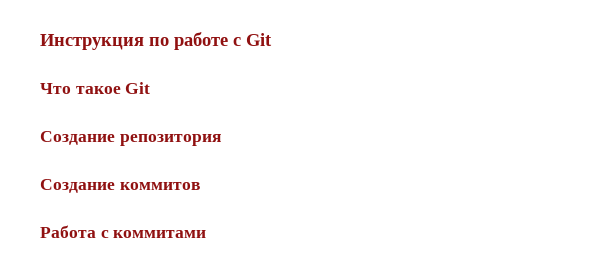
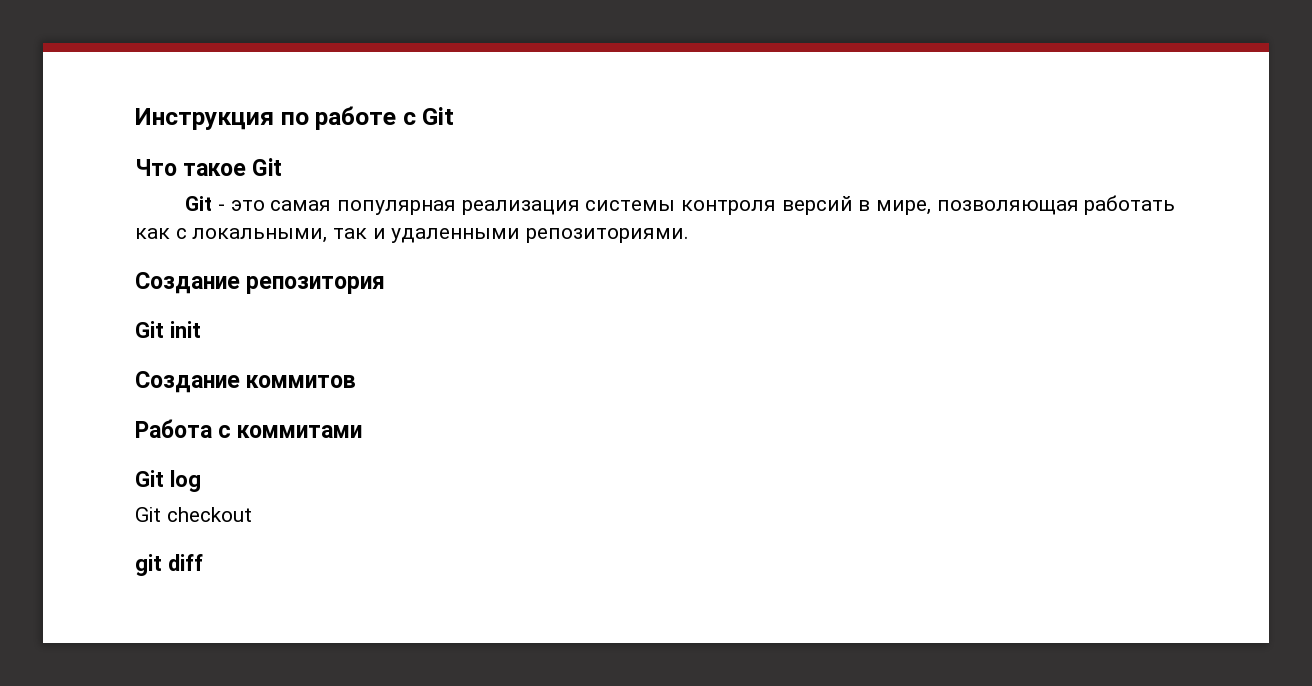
(151, 88) none -> [185,195,1176,215] [135,228,690,243] // Git - это самая популярная реализация системы контроля версий в мире, позволяющая работать как с локальными, так и удаленными репозиториями.
(221, 140) none -> [135,321,201,338] // Git init
(207, 234) none -> [135,470,201,492] [135,507,252,522] [135,554,203,576] // Git log // Git checkout // git diff

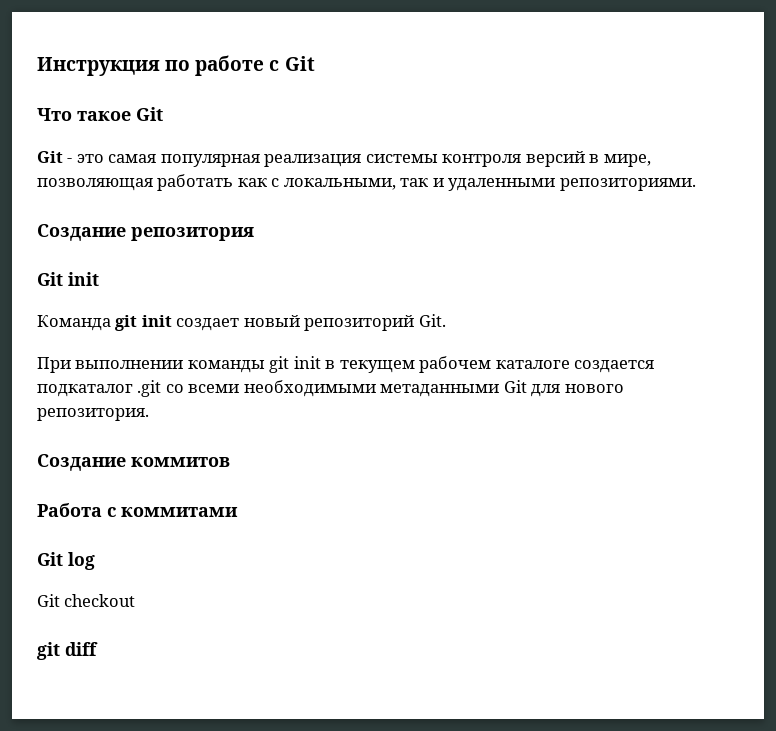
(201, 329) none -> [37,314,446,331] [37,356,655,373] [37,380,624,397] [37,408,149,421] // Команда git init создает новый репозиторий Git. // При выполнении команды git init в текущем рабочем каталоге создается подкаталог .git со всеми необходимыми метаданными Git для нового репозитория.

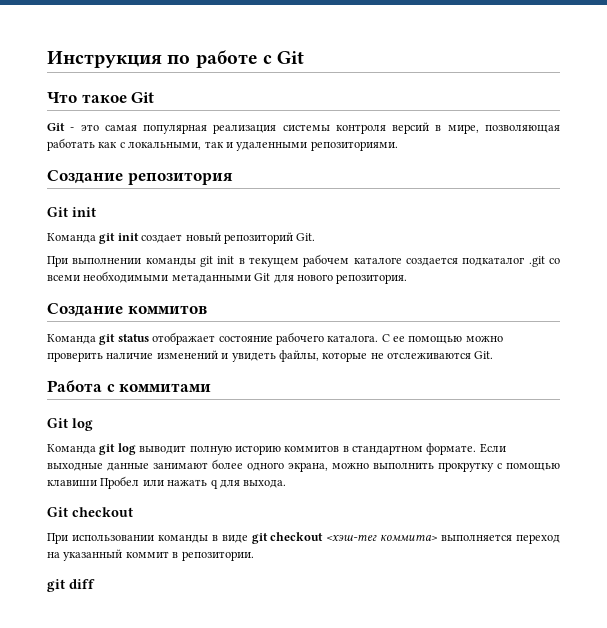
(230, 462) none -> [47,332,503,345] [47,350,494,362] // Команда git status отображает состояние рабочего каталога. С ее помощью можно проверить наличие изменений и увидеть файлы, которые не отслеживаются Git.
[37,594,136,607] Git checkout -> [47,443,506,455] [47,459,560,472] [47,476,287,489] [47,507,133,517] [47,532,560,544] [47,549,254,561] Команда git log выводит полную историю коммитов в стандартном формате. Если выходные данные занимают более одного экрана, можно выполнить прокрутку с помощью клавиши Пробел или нажать q для выхода. // Git checkout // При использовании команды в виде git checkout <хэш-тег коммита> выполняется переход на указанный коммит в репозитории.

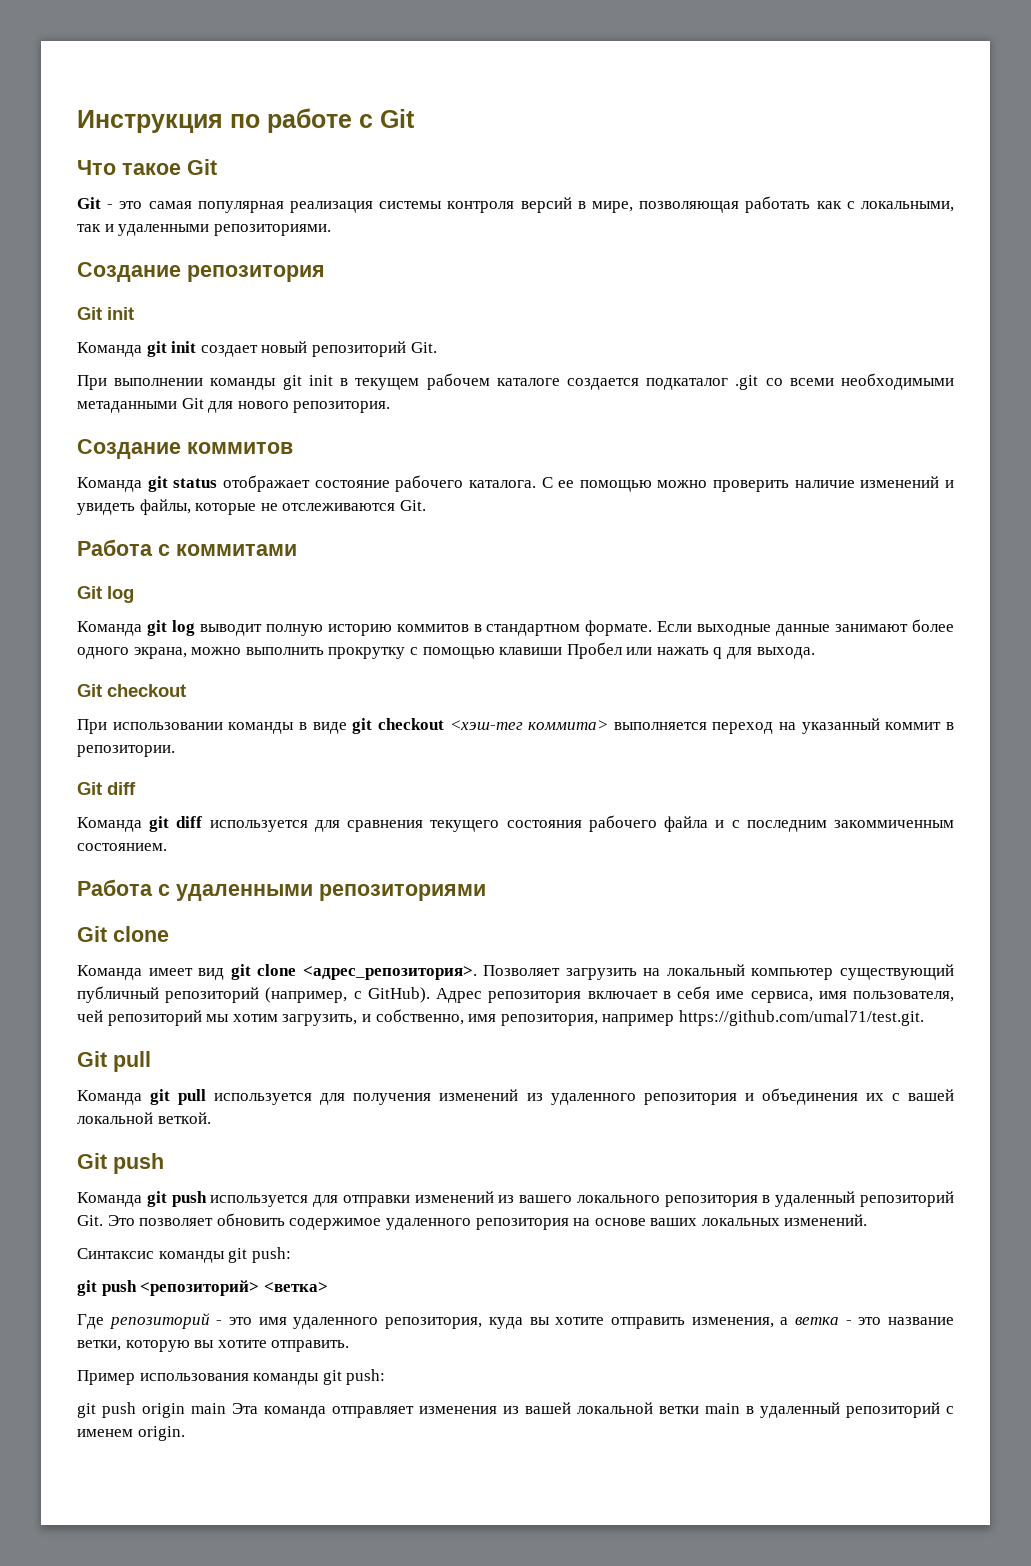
[47,579,95,592] git diff -> [77,782,136,795] [77,815,954,832] [77,843,167,851] [77,879,486,901] [77,926,169,942] [77,964,954,980] [77,986,954,1003] [77,1009,924,1026] [77,1051,151,1072] [77,1088,954,1105] [77,1112,211,1124] [77,1153,164,1174] [77,1191,954,1207] [77,1213,868,1230] [77,1247,291,1263] [77,1280,328,1296] [77,1313,954,1329] [77,1340,350,1352] [77,1369,386,1385] [77,1402,954,1418] [77,1426,185,1441] Git diff // Команда git diff используется для сравнения текущего состояния рабочего файла и с последним закоммиченным состоянием. // Работа с удаленными репозиториями // Git clone // Команда имеет вид git clone <адрес_репозитория>. Позволяет загрузить на локальный компьютер существующий публичный репозиторий (например, с GitHub). Адрес репозитория включает в себя име сервиса, имя пользователя, чей репозиторий мы хотим загрузить, и собственно, имя репозитория, например https://github.com/umal71/test.git. // Git pull // Команда git pull используется для получения изменений из удаленного репозитория и объединения их с вашей локальной веткой. // Git push // Команда git push используется для отправки изменений из вашего локального репозитория в удаленный репозиторий Git. Это позволяет обновить содержимое удаленного репозитория на основе ваших локальных изменений. // Синтаксис команды git push: // git push <репозиторий> <веткa> // Где репозиторий - это имя удаленного репозитория, куда вы хотите отправить изменения, а ветка - это название ветки, которую вы хотите отправить. // Пример использования команды git push: // git push origin main Эта команда отправляет изменения из вашей локальной ветки main в удаленный репозиторий с именем origin.

